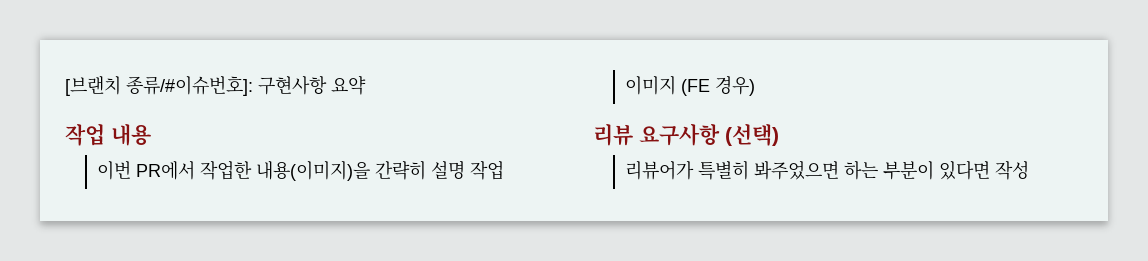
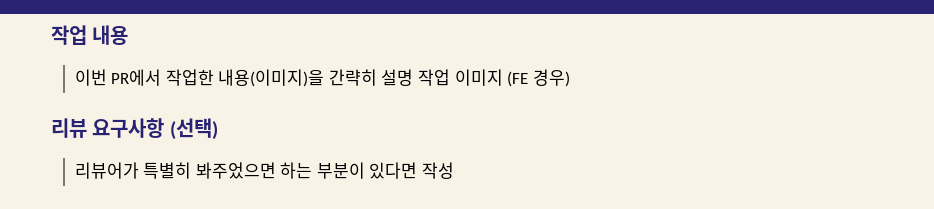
[65,75,366,96] [브랜치 종류/#이슈번호]: 구현사항 요약 // -> (51, 35) none

